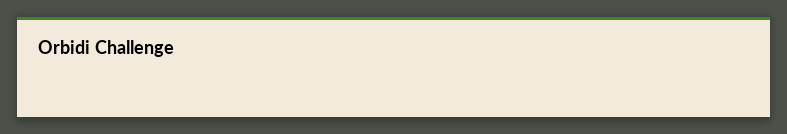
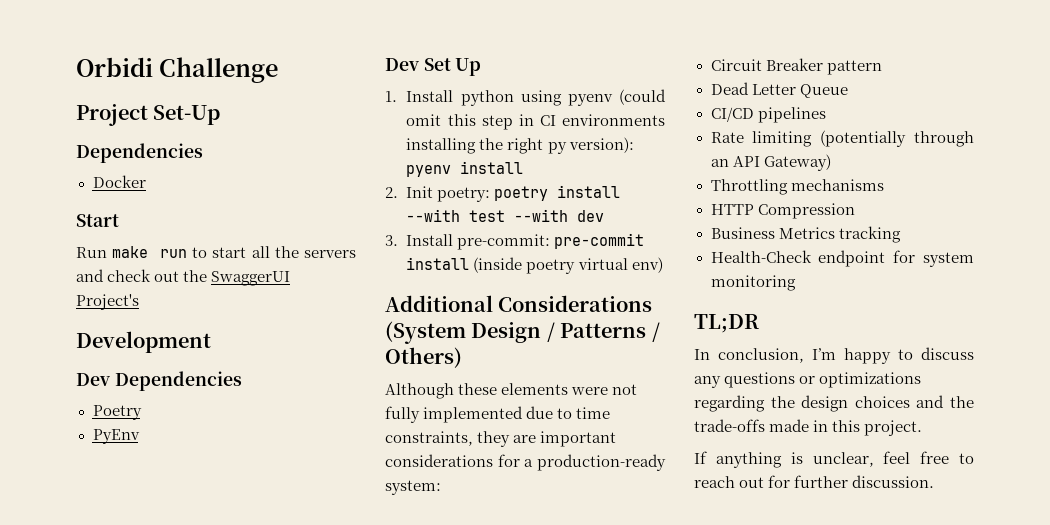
(174, 48) none -> [76,104,221,126] [76,143,203,163] [92,175,146,188] [76,214,119,227] [76,246,356,258] [76,269,291,286] [76,294,139,310] [76,331,211,353] [76,371,242,391] [92,405,142,420] [92,429,140,444] [385,58,482,76] [385,89,666,106] [406,114,665,130] [406,137,634,154] [406,161,524,177] [385,185,621,202] [406,209,605,222] [385,233,645,250] [406,257,663,274] [385,295,653,312] [385,321,660,344] [385,347,462,368] [385,383,638,399] [385,406,611,423] [385,431,617,447] [385,454,666,471] [385,480,441,495] [710,58,882,75] [710,82,848,98] [710,107,826,123] [710,130,974,147] [710,154,831,171] [710,179,884,195] [710,203,855,219] [710,226,901,243] [710,250,974,267] [710,275,796,291] [694,314,759,333] [694,347,974,364] [694,372,922,388] [694,395,974,412] [694,419,923,436] [694,451,974,468] [694,475,935,488] // Project Set-Up // Dependencies // Docker // Start // Run make run to start all the servers and check out the SwaggerUI Project's // Development // Dev Dependencies // Poetry // PyEnv // Dev Set Up // 1. Install python using pyenv (could omit this step in CI environments installing the right py version): pyenv install // 2. Init poetry: poetry install --with test --with dev // 3. Install pre-commit: pre-commit install (inside poetry virtual env) // Additional Considerations (System Design / Patterns / Others) // Although these elements were not fully implemented due to time constraints, they are important considerations for a production-ready system: // Circuit Breaker pattern // Dead Letter Queue // CI/CD pipelines // Rate limiting (potentially through an API Gateway) // Throttling mechanisms // HTTP Compression // Business Metrics tracking // Health-Check endpoint for system monitoring // TL;DR // In conclusion, I’m happy to discuss any questions or optimizations regarding the design choices and the trade-offs made in this project. // If anything is unclear, feel free to reach out for further discussion.

